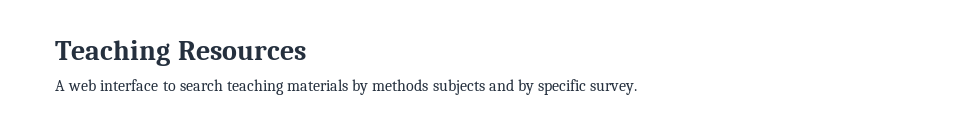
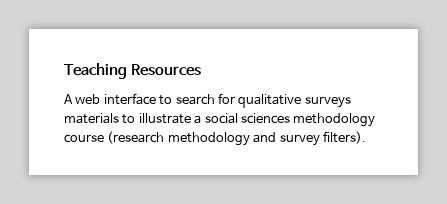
[226,79,638,95] teaching materials by methods subjects and by specific survey. -> [217,93,351,108] [64,113,376,127] [64,131,366,146] for qualitative surveys materials to illustrate a social sciences methodology course (research methodology and survey filters).

